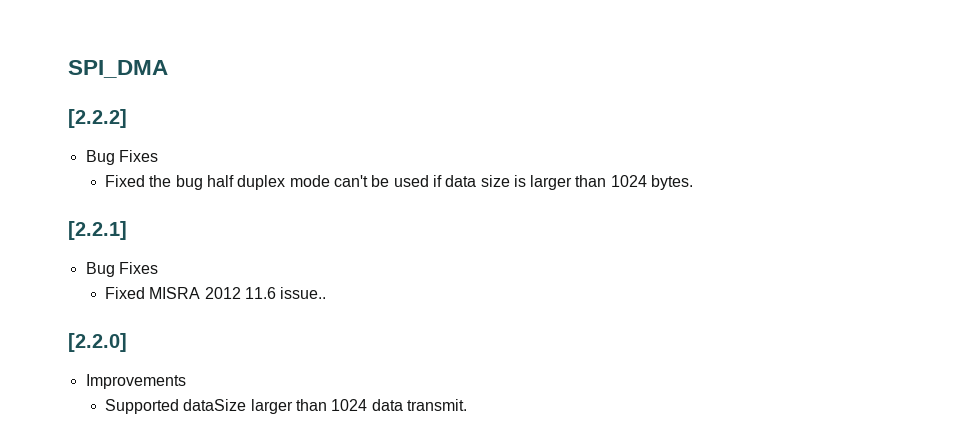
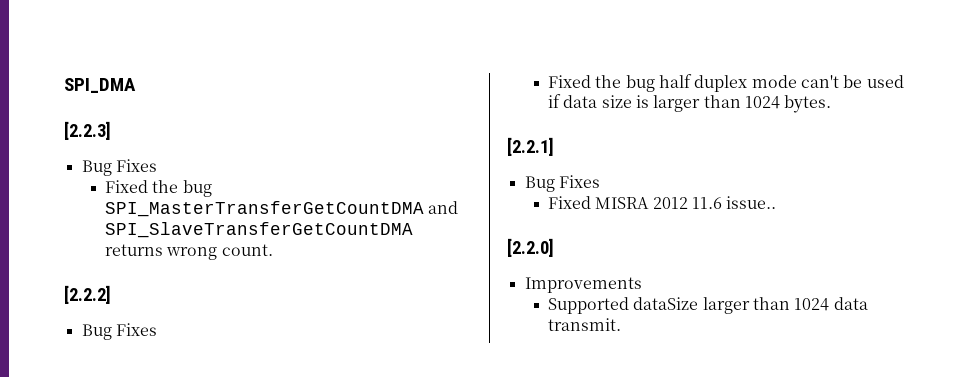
(168, 69) none -> [64,121,111,140] [81,159,157,176] [105,180,212,197] [105,201,459,217] [105,222,414,238] [105,244,273,260] // [2.2.3] // Bug Fixes // Fixed the bug SPI_MasterTransferGetCountDMA and SPI_SlaveTransferGetCountDMA returns wrong count.

